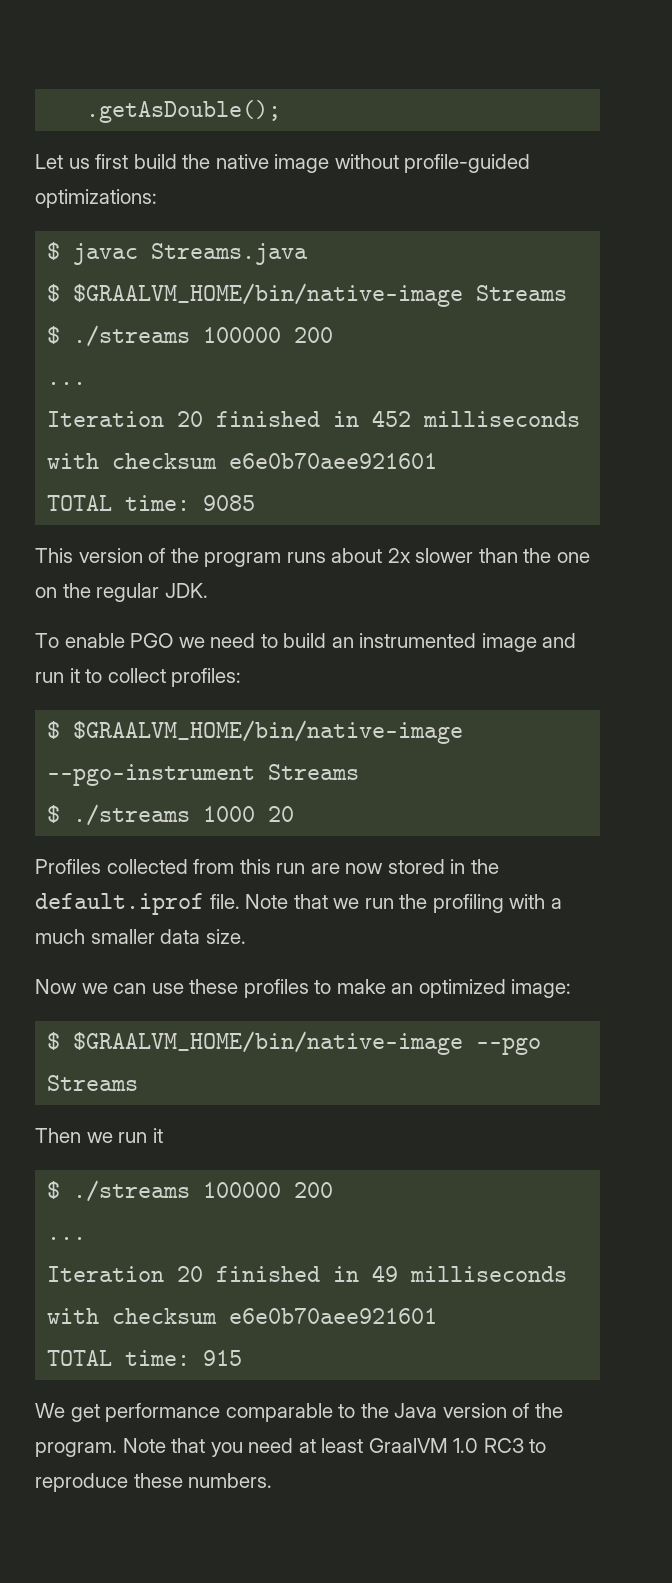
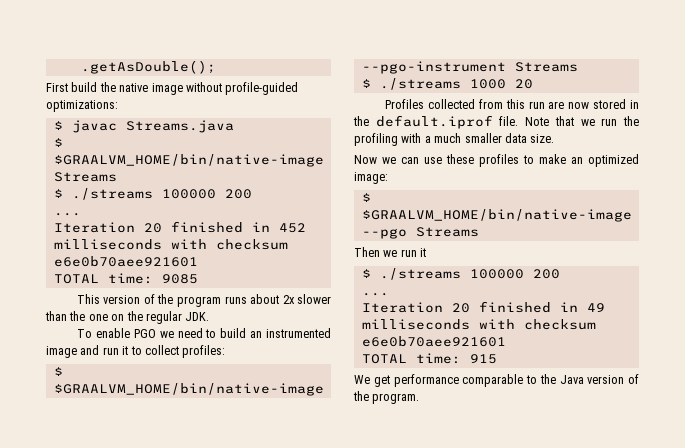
[35,154,129,169] Let us first -> [46,83,68,92] First
[122,1438,547,1457] [35,1473,273,1492] Note that you need at least GraalVM 1.0 RC3 to reproduce these numbers. -> (420, 398) none

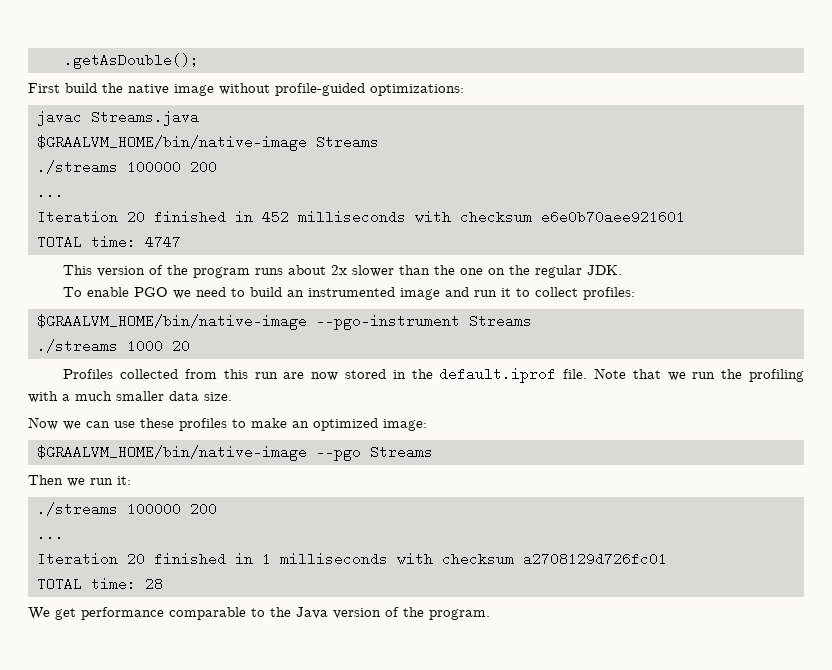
[53,121,63,130] $ -> (464, 90) none
[53,138,63,147] $ -> (199, 118) none
[53,189,63,198] $ -> (379, 142) none
[161,274,198,284] 9085 -> [145,235,181,249] 4747
[53,367,63,376] $ -> (636, 293) none
[361,79,371,88] $ -> (532, 321) none
[361,193,371,202] $ -> (427, 425) none
[420,248,427,257] [361,268,560,280] [361,293,389,296] [361,301,605,313] [361,319,596,330] [361,336,506,347] [361,353,497,364] it // $ ./streams 100000 200 // ... // Iteration 20 finished in 49 milliseconds with checksum e6e0b70aee921601 // TOTAL time: 915 -> [117,476,131,485] [37,502,217,516] [37,527,64,541] [37,552,667,566] [37,577,163,591] it: // ./streams 100000 200 // ... // Iteration 20 finished in 1 milliseconds with checksum a2708129d726fc01 // TOTAL time: 28

